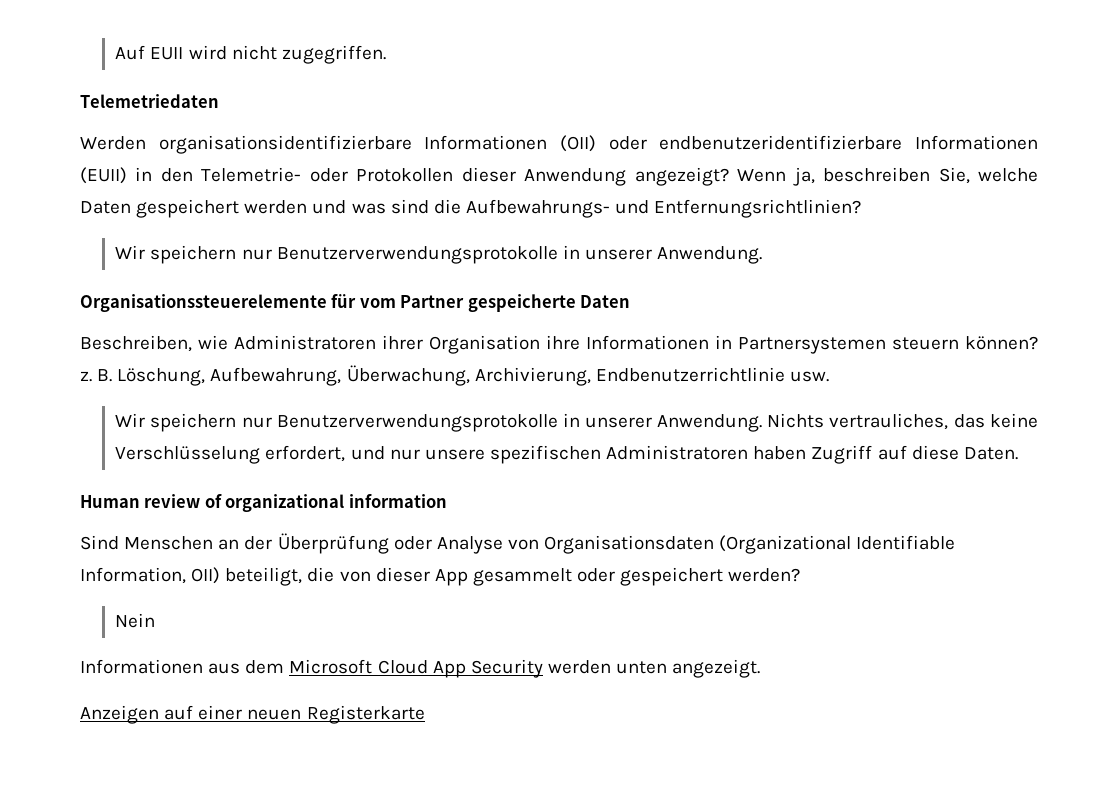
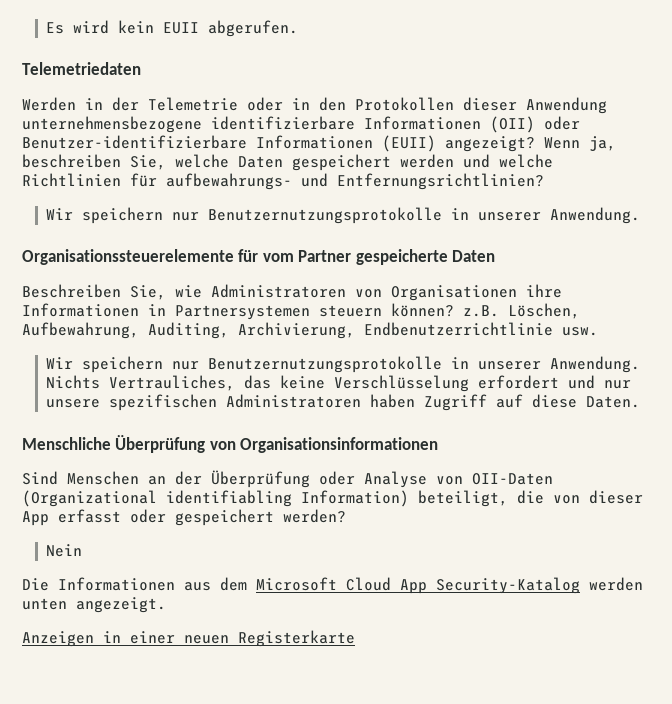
[115,45,386,64] [80,94,219,108] [80,135,412,154] Auf EUII wird nicht zugegriffen. // Telemetriedaten // Werden organisationsidentifizierbare -> [46,20,299,37] [22,62,141,75] [22,97,607,114] [22,116,355,133] Es wird kein EUII abgerufen. // Telemetriedaten // Werden in der Telemetrie oder in den Protokollen dieser Anwendung unternehmensbezogene identifizierbare
[659,135,903,150] endbenutzeridentifizierbare -> [22,135,247,149] Benutzer-identifizierbare
[135,167,627,186] in den Telemetrie- oder Protokollen dieser Anwendung -> (436, 143) none
[351,199,610,218] was sind die Aufbewahrungs- -> [499,154,553,168] [22,173,292,190] welche Richtlinien für aufbewahrungs-
[276,246,558,264] Benutzerverwendungsprotokolle -> [208,207,443,224] Benutzernutzungsprotokolle
[80,335,540,354] Beschreiben, wie Administratoren ihrer Organisation -> [22,284,517,301] Beschreiben Sie, wie Administratoren von Organisationen
[80,365,470,386] z. B. Löschung, Aufbewahrung, Überwachung, -> [463,303,580,319] [22,322,229,339] z.B. Löschen, Aufbewahrung, Auditing,
[276,414,558,432] Benutzerverwendungsprotokolle -> [208,356,443,373] Benutzernutzungsprotokolle
[829,413,949,430] vertrauliches, -> [109,375,236,391] Vertrauliches,
[265,445,346,462] erfordert, -> [478,375,560,389] erfordert
[80,494,447,512] Human review of organizational information -> [22,435,439,453] Menschliche Überprüfung von Organisationsinformationen
[544,535,956,554] [80,567,221,584] Organisationsdaten (Organizational Identifiable Information, OII) -> [472,473,553,485] [22,490,409,507] OII-Daten (Organizational identifiabling Information)
[472,568,572,586] gesammelt -> [58,509,121,523] erfasst
(156, 620) none -> [22,578,49,591] Die
[470,659,543,678] Security -> [436,577,580,594] Security-Katalog
[164,705,194,720] auf -> [103,631,121,643] in

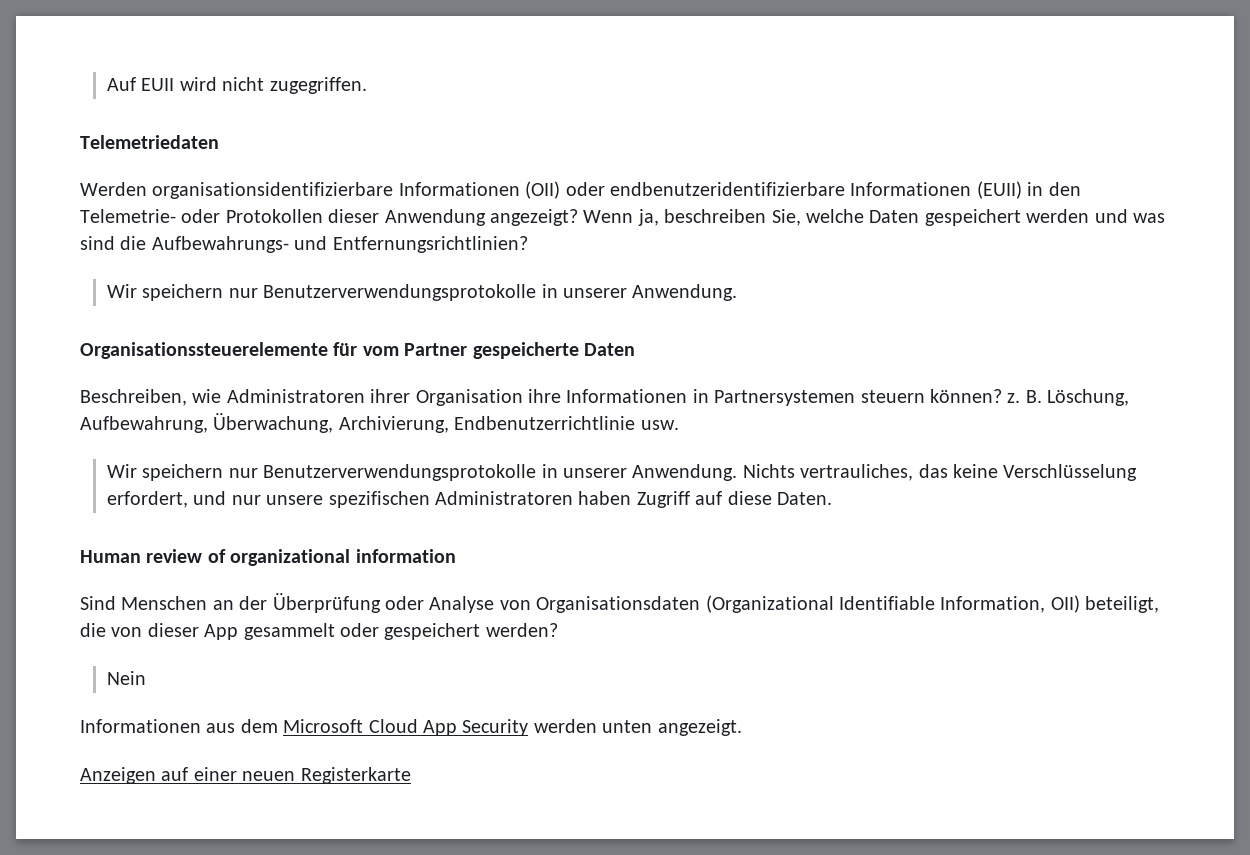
[46,20,299,37] [22,62,141,75] [22,97,607,114] [22,116,580,133] [22,135,436,152] Es wird kein EUII abgerufen. // Telemetriedaten // Werden in der Telemetrie oder in den Protokollen dieser Anwendung unternehmensbezogene identifizierbare Informationen (OII) oder Benutzer-identifizierbare Informationen (EUII) -> [106,77,367,94] [80,135,219,149] [80,181,1081,199] [80,209,486,226] Auf EUII wird nicht zugegriffen. // Telemetriedaten // Werden organisationsidentifizierbare Informationen (OII) oder endbenutzeridentifizierbare Informationen (EUII) in den Telemetrie- oder Protokollen dieser Anwendung
[499,154,553,168] [22,173,292,190] welche Richtlinien für aufbewahrungs- -> [1133,213,1165,223] [80,236,289,253] was sind die Aufbewahrungs-
[208,207,443,224] Benutzernutzungsprotokolle -> [263,284,537,301] Benutzerverwendungsprotokolle
[22,284,517,301] Beschreiben Sie, wie Administratoren von Organisationen -> [80,389,523,406] Beschreiben, wie Administratoren ihrer Organisation
[463,303,580,319] [22,322,229,339] z.B. Löschen, Aufbewahrung, Auditing, -> [1007,389,1130,406] [80,413,334,433] z. B. Löschung, Aufbewahrung, Überwachung,
[208,356,443,373] Benutzernutzungsprotokolle -> [263,464,537,481] Benutzerverwendungsprotokolle
[109,375,236,391] Vertrauliches, -> [800,464,914,481] vertrauliches,
[478,375,560,389] erfordert -> [106,491,188,508] erfordert,
[22,435,439,453] Menschliche Überprüfung von Organisationsinformationen -> [80,549,456,566] Human review of organizational information
[472,473,553,485] [22,490,409,507] OII-Daten (Organizational identifiabling Information) -> [536,595,1080,613] Organisationsdaten (Organizational Identifiable Information, OII)
[58,509,121,523] erfasst -> [243,623,335,640] gesammelt
[22,578,49,591] Die -> (146, 678) none
[436,577,580,594] Security-Katalog -> [462,719,529,736] Security
[103,631,121,643] in -> [161,767,189,781] auf

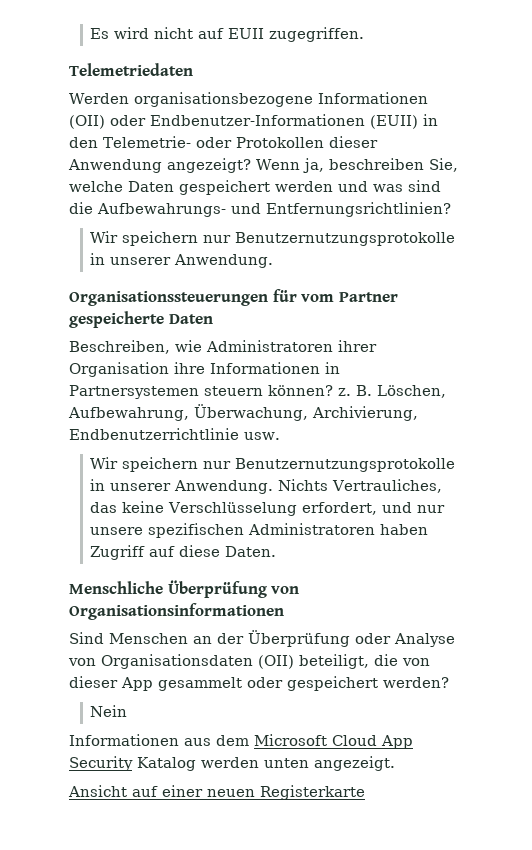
[106,77,265,91] Auf EUII wird nicht -> [90,27,265,39] Es wird nicht auf EUII
[152,182,394,199] organisationsidentifizierbare -> [133,92,313,107] organisationsbezogene
[609,182,972,196] endbenutzeridentifizierbare Informationen -> [150,114,365,126] Endbenutzer-Informationen
[263,284,537,301] Benutzerverwendungsprotokolle -> [235,232,456,246] Benutzernutzungsprotokolle
[80,342,328,359] Organisationssteuerelemente -> [69,291,268,306] Organisationssteuerungen
[1047,389,1130,406] Löschung, -> [377,385,446,398] Löschen,
[263,464,537,481] Benutzerverwendungsprotokolle -> [235,458,456,472] Benutzernutzungsprotokolle
[800,464,914,481] vertrauliches, -> [332,479,443,493] Vertrauliches,
[80,549,456,566] Human review of organizational information -> [69,580,300,598] [69,603,284,620] Menschliche Überprüfung von Organisationsinformationen
[705,595,1080,613] (Organizational Identifiable Information, OII) -> [258,655,294,669] (OII)
(529, 727) none -> [137,757,196,771] Katalog
[80,767,156,784] Anzeigen -> [68,785,127,797] Ansicht

